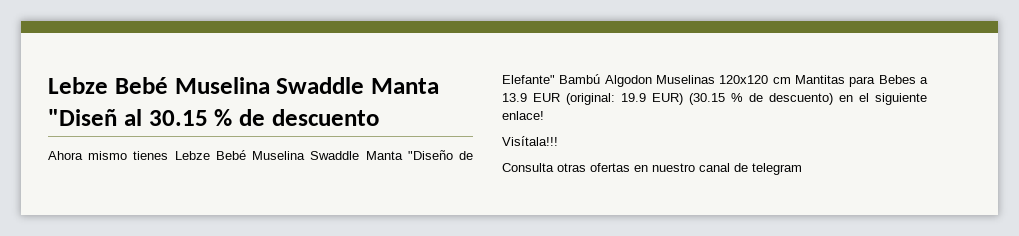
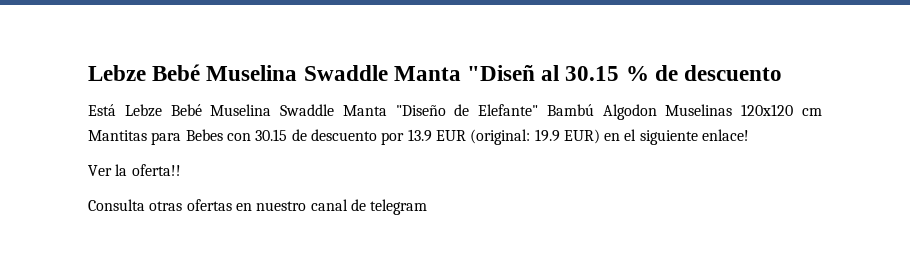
[48,151,169,160] Ahora mismo tienes -> [88,104,116,116] Está
[920,77,928,84] a -> [226,129,405,145] con 30.15 de descuento por
[689,93,833,105] (30.15 % de descuento) -> (600, 136) none
[502,136,558,146] Visítala!!! -> [88,164,181,176] Ver la oferta!!

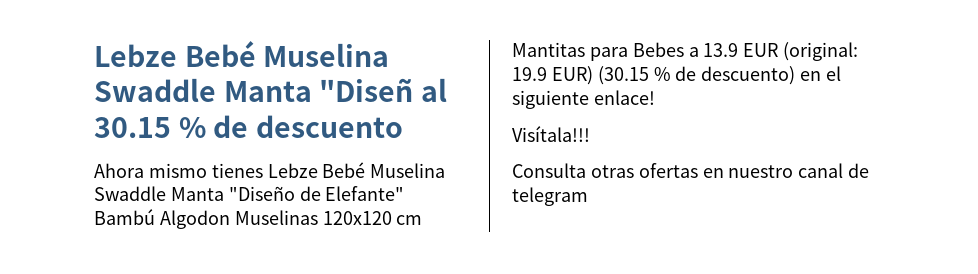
[88,104,116,116] Está -> [94,163,263,178] Ahora mismo tienes
[226,129,405,145] con 30.15 de descuento por -> [688,47,699,57] a
(600, 136) none -> [597,66,796,85] (30.15 % de descuento)
[88,164,181,176] Ver la oferta!! -> [512,126,590,142] Visítala!!!

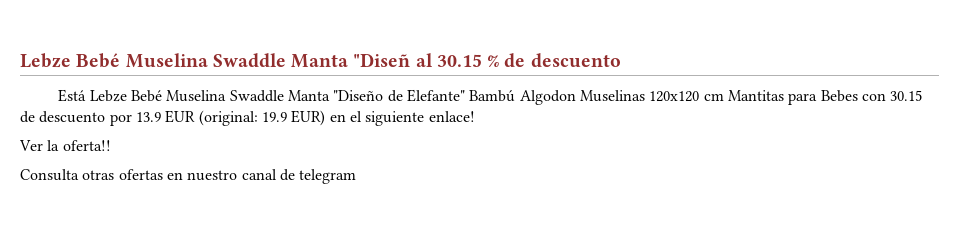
[94,163,263,178] Ahora mismo tienes -> [58,89,87,102] Está
[688,47,699,57] a -> [861,90,923,101] [20,111,132,126] con 30.15 de descuento por
[597,66,796,85] (30.15 % de descuento) -> (326, 118) none
[512,126,590,142] Visítala!!! -> [19,140,111,151] Ver la oferta!!

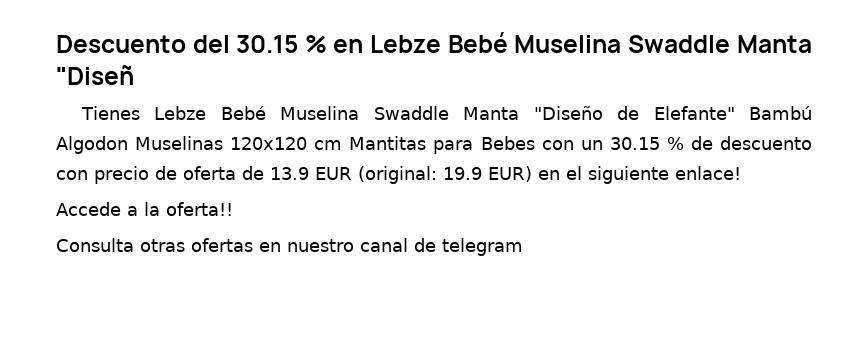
(20, 60) none -> [56,35,364,53] Descuento del 30.15 % en
[415,53,621,68] [58,89,87,102] al 30.15 % de descuento // Está -> [80,106,140,120] // Tienes
[890,90,923,101] [20,111,132,126] 30.15 de descuento por -> [580,136,813,150] [56,166,264,184] un 30.15 % de descuento con precio de oferta de
[19,140,43,151] Ver -> [56,202,138,216] Accede a

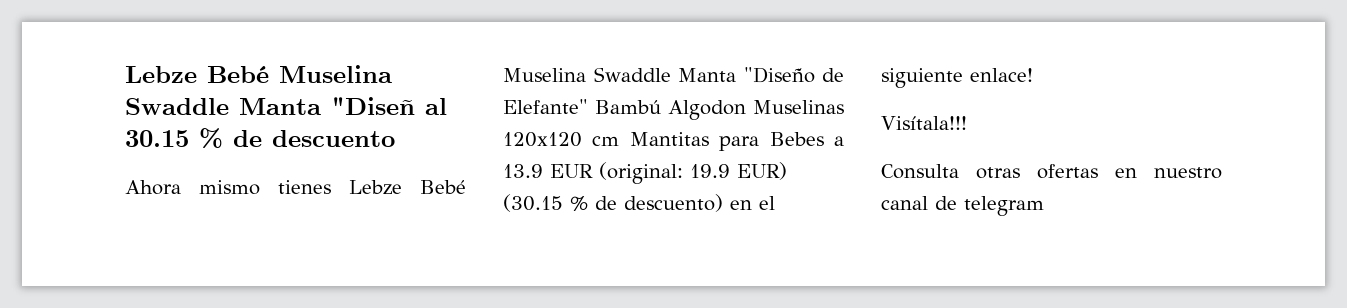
[56,35,364,53] Descuento del 30.15 % en -> (125, 74) none
[80,106,140,120] // Tienes -> [425,98,447,115] [125,128,395,148] [125,180,331,195] al 30.15 % de descuento // Ahora mismo tienes
[541,136,813,150] [56,166,264,184] con un 30.15 % de descuento con precio de oferta de -> [834,136,844,146] a
(532, 174) none -> [503,194,723,212] (30.15 % de descuento)
[56,202,233,216] Accede a la oferta!! -> [881,116,967,130] Visítala!!!

